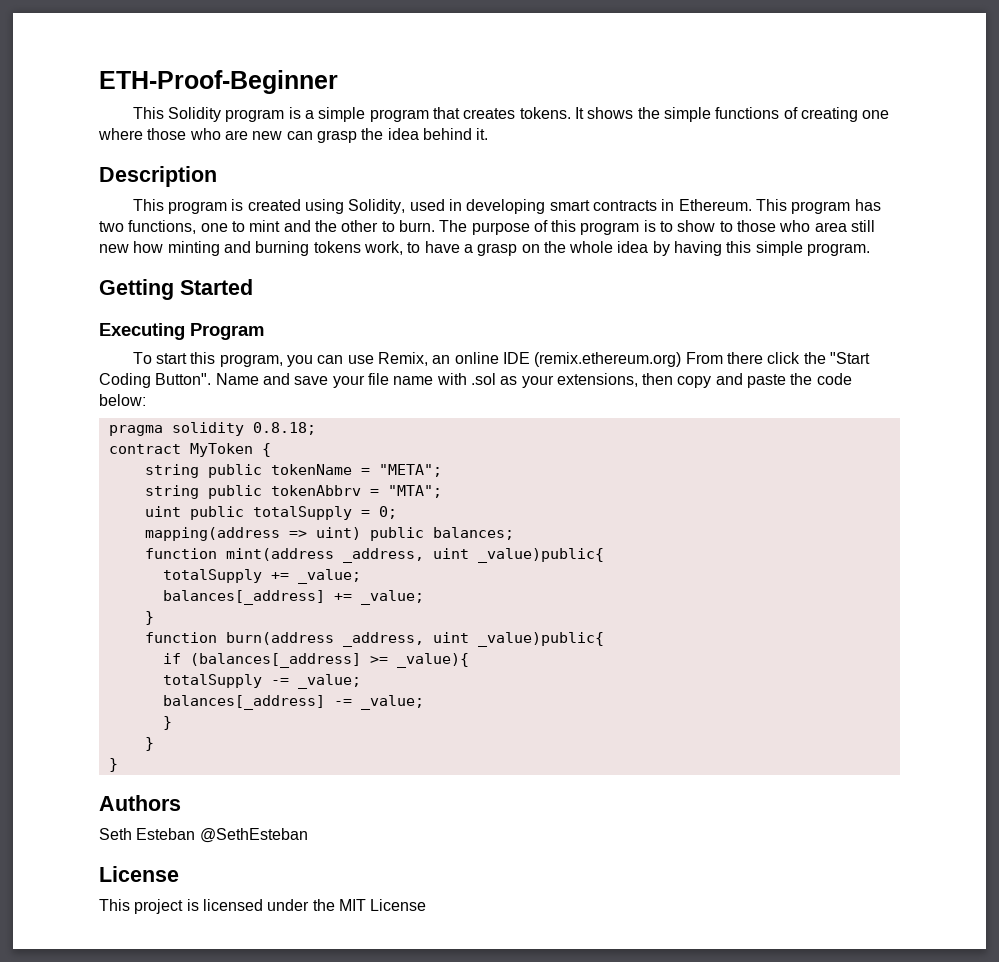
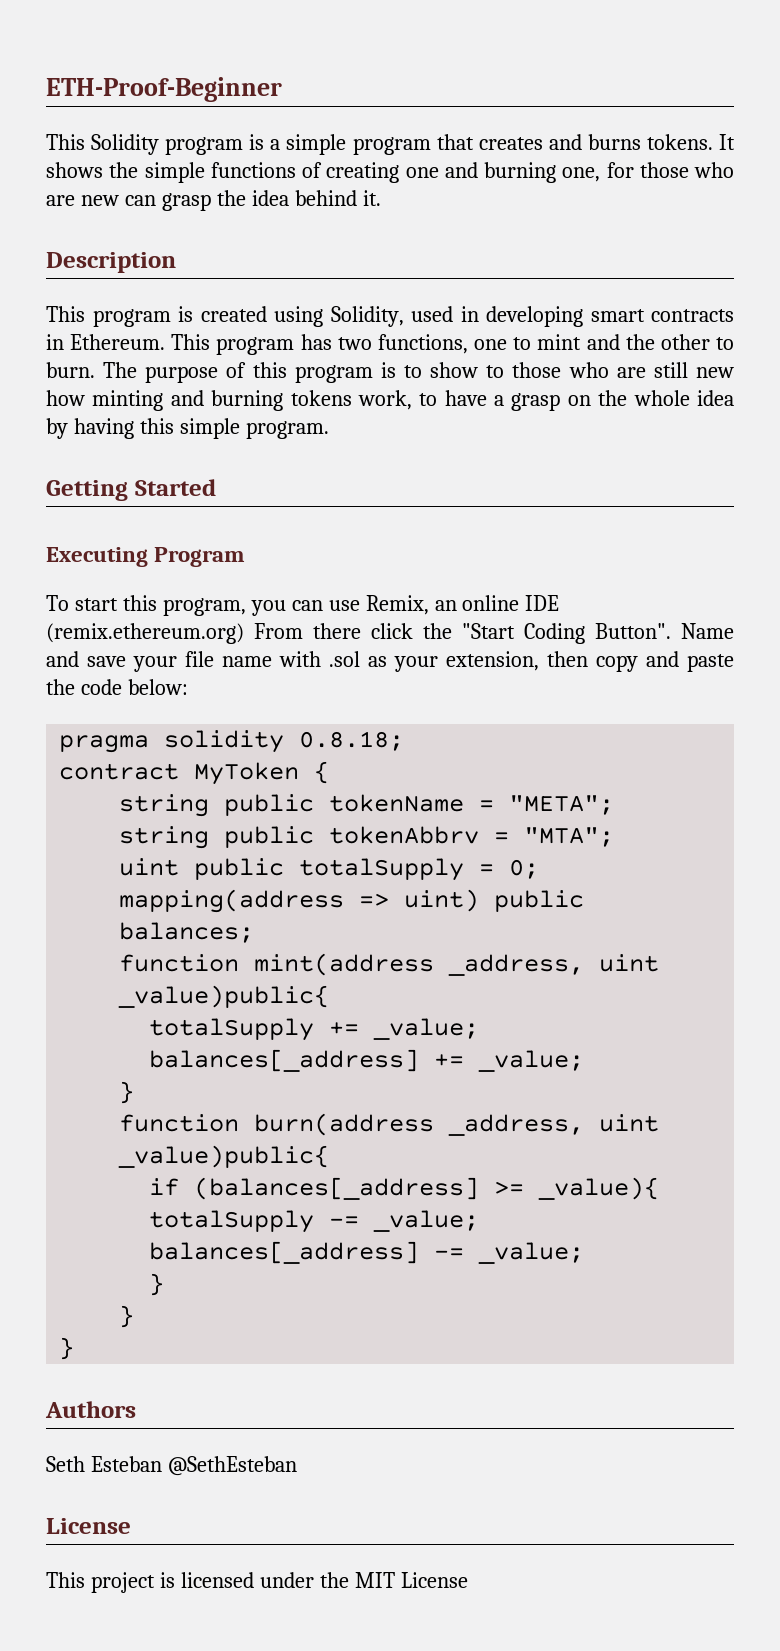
(516, 113) none -> [548,134,641,150] and burns
[98,128,143,140] where -> [444,162,634,183] and burning one, for
[814,222,847,232] area -> [616,367,646,378] are
[556,373,638,387] extensions, -> [446,651,539,671] extension,

